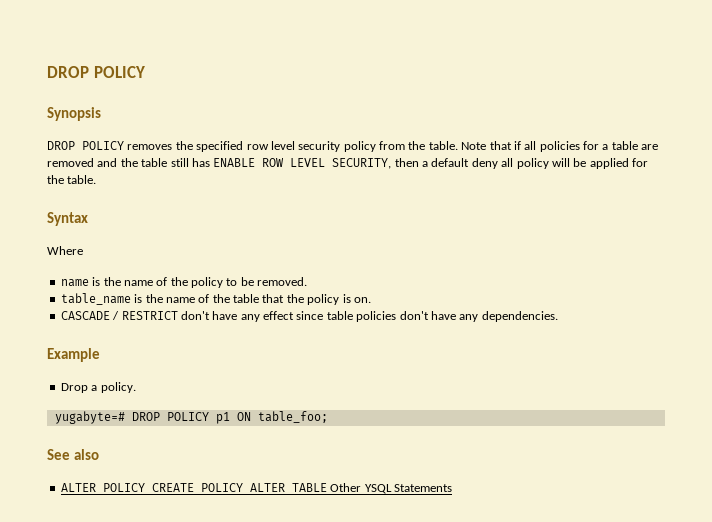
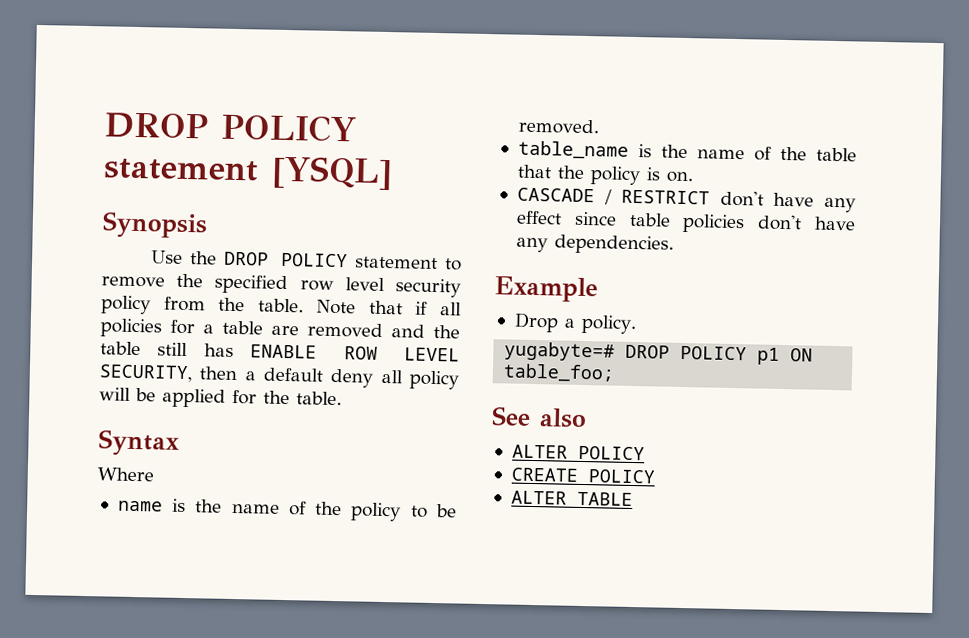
[47,66,145,78] DROP POLICY -> [104,112,357,143] [103,155,393,191] DROP POLICY statement [YSQL]
[47,141,173,150] DROP POLICY removes -> [151,250,463,271] [101,276,165,288] Use the DROP POLICY statement to remove
(145, 487) none -> (645, 453) //
(243, 487) none -> (655, 476) //
[330,483,452,494] Other YSQL Statements -> (633, 499) none

